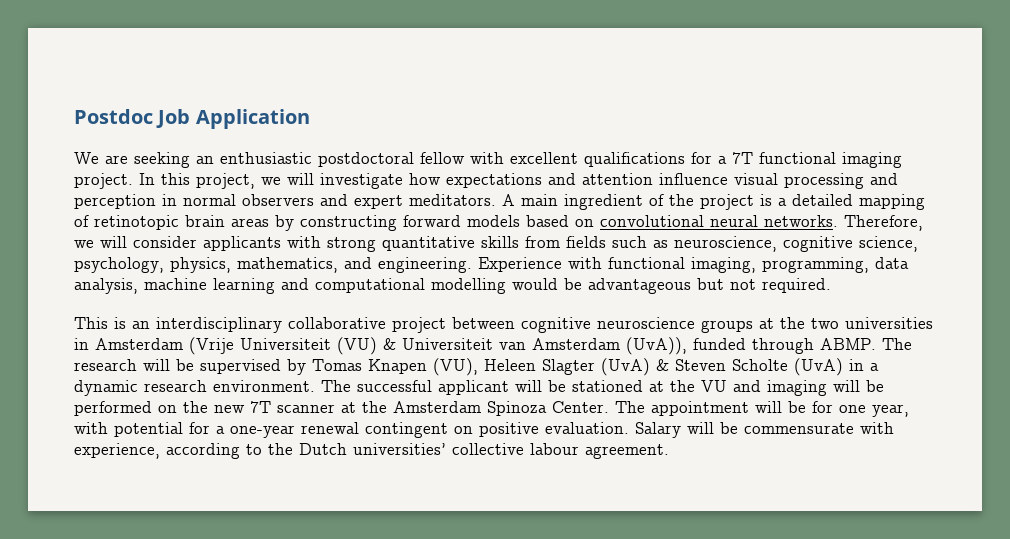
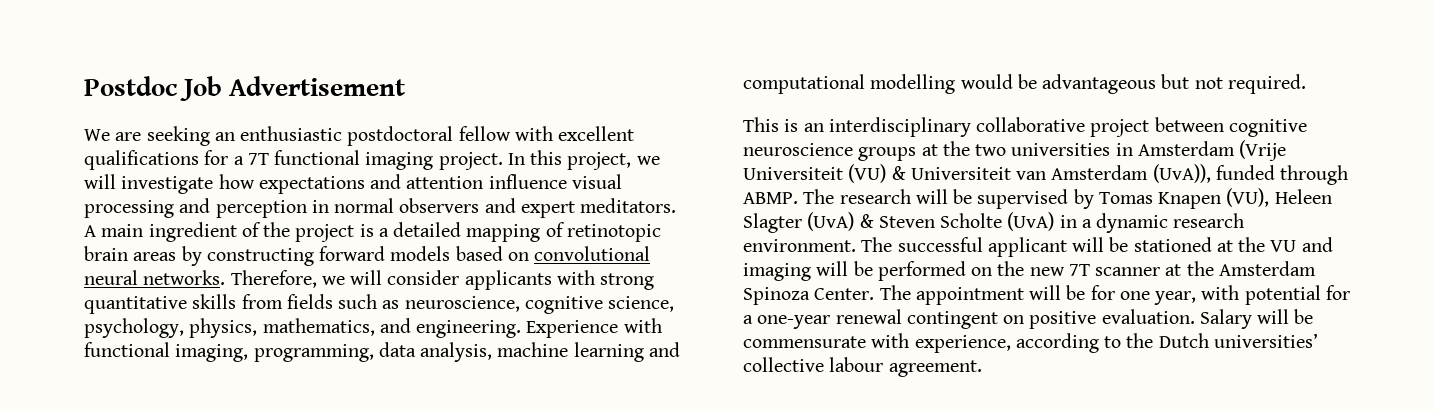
[195,109,310,129] Application -> [229,76,406,96] Advertisement

